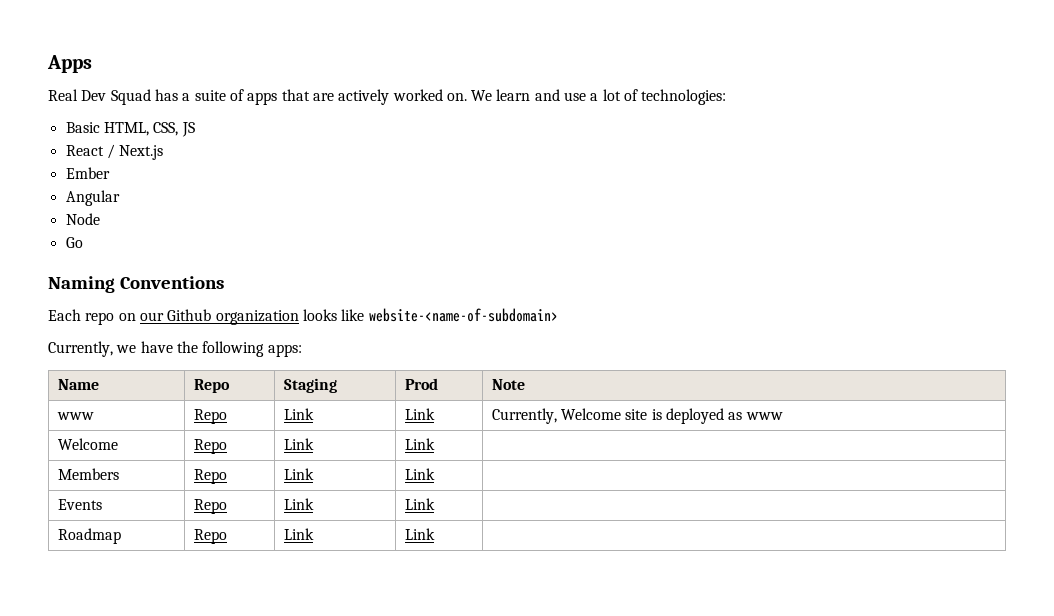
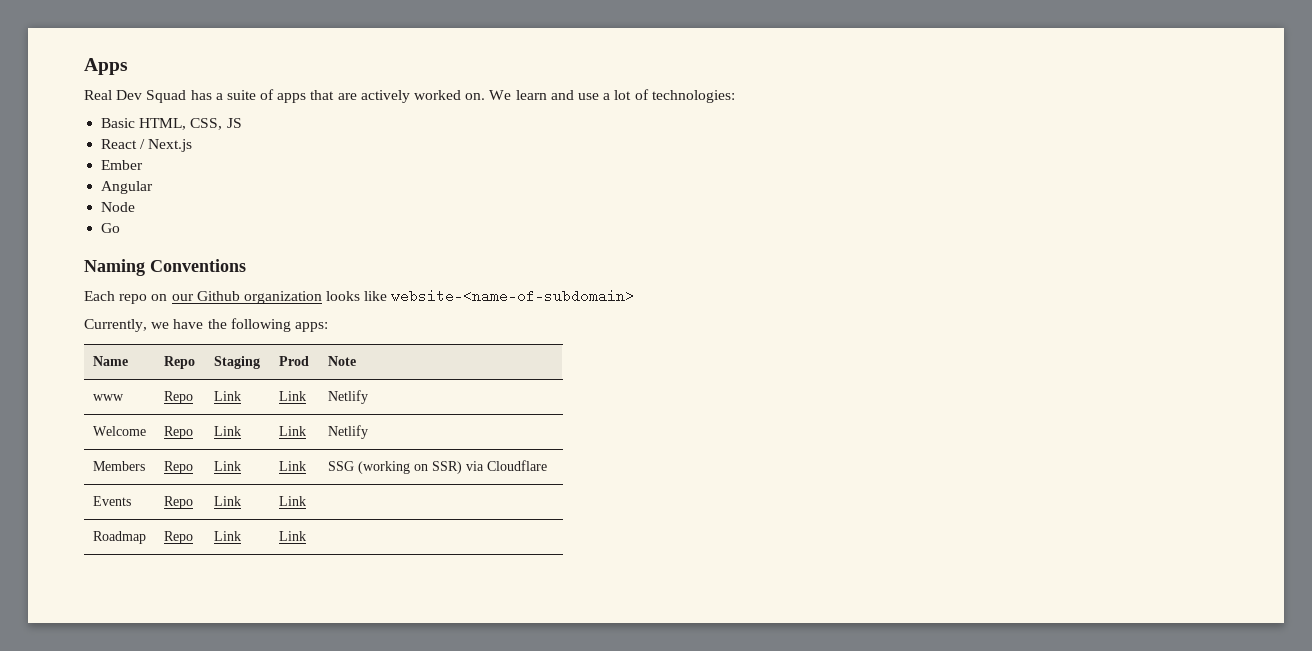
[491,408,783,424] Currently, Welcome site is deployed as www -> [327,390,368,404] Netlify
(435, 444) none -> [327,425,368,439] Netlify
(435, 474) none -> [327,460,547,474] SSG (working on SSR) via Cloudflare

